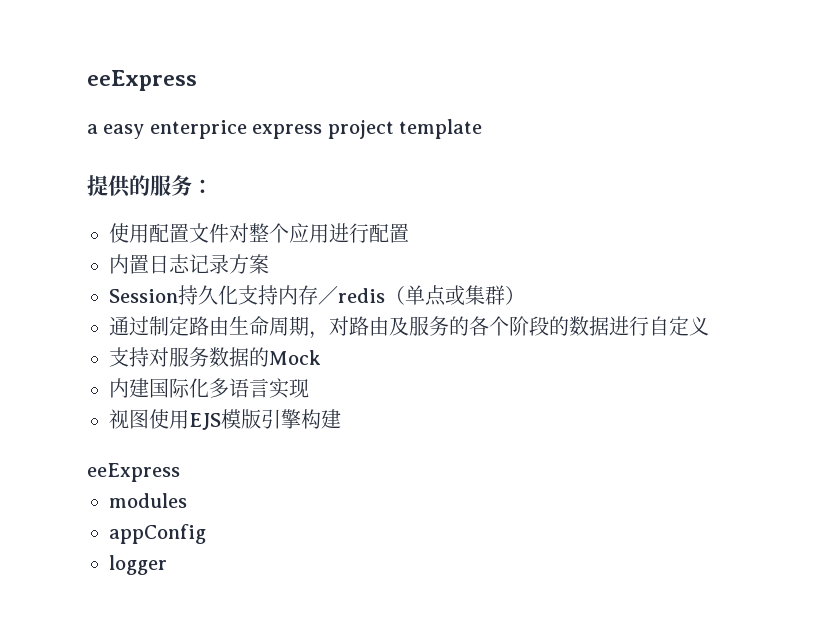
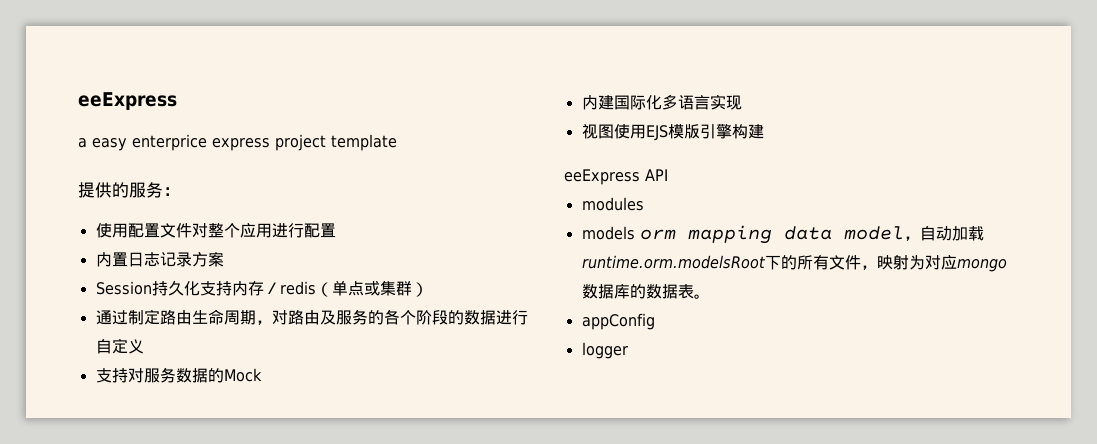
(180, 472) none -> [645,169,668,181] API
(187, 500) none -> [581,225,984,244] [581,255,1007,272] [581,284,710,299] // models orm mapping data model，自动加载runtime.orm.modelsRoot下的所有文件，映射为对应mongo数据库的数据表。

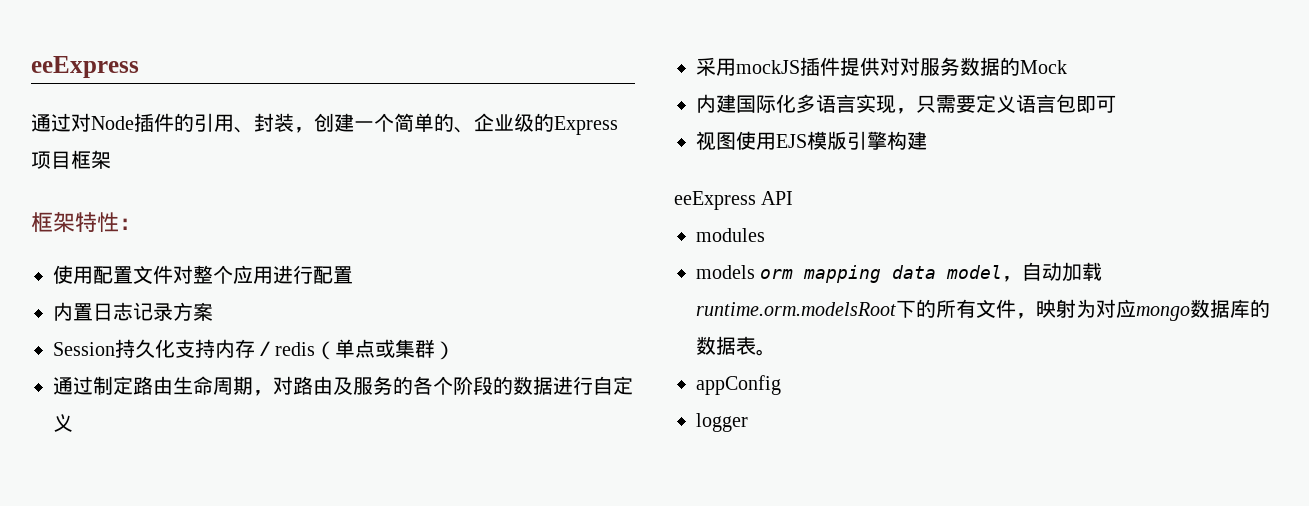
[78,134,397,151] [78,182,163,198] a easy enterprice express project template // 提供的服务 -> [31,113,618,135] [31,150,111,169] [31,212,119,233] 通过对Node插件的引用、封装，创建一个简单的、企业级的Express项目框架 // 框架特性
[95,368,128,383] 支持 -> [696,57,900,76] 采用mockJS插件提供对
(742, 102) none -> [896,94,1116,114] ，只需要定义语言包即可

